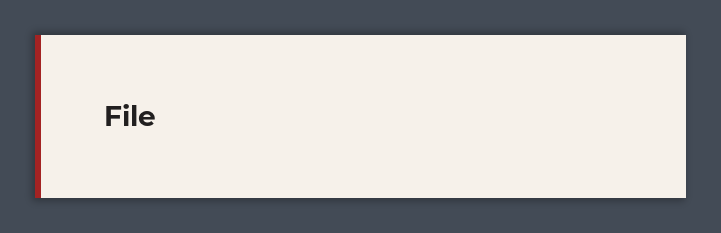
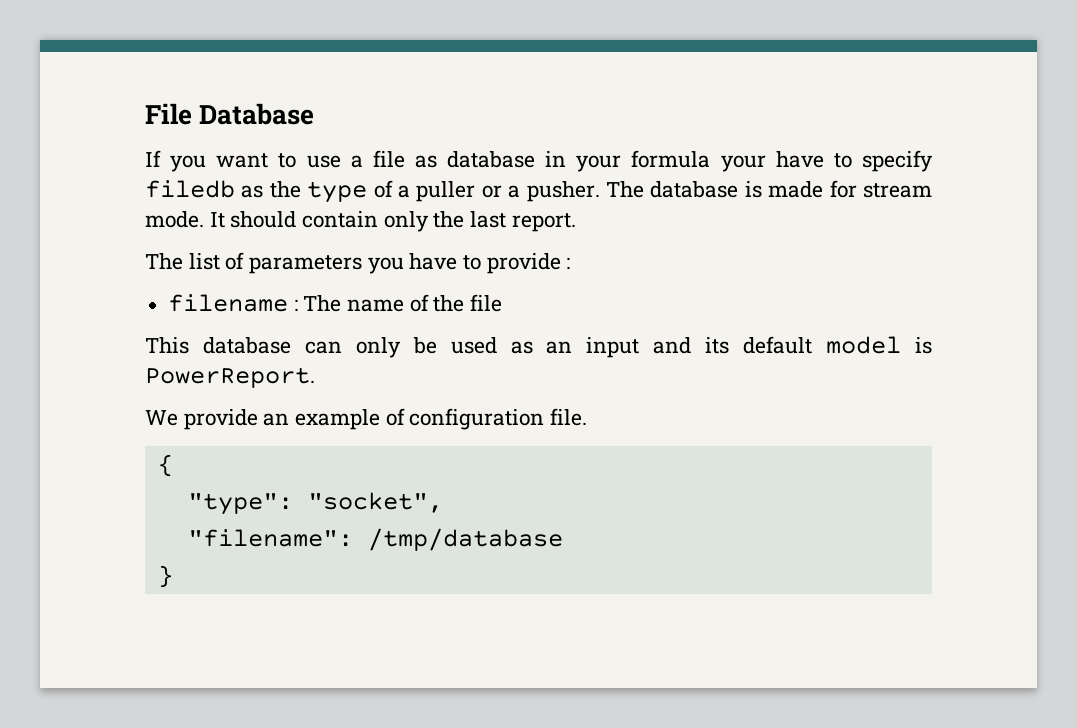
(156, 115) none -> [199,103,315,125] [145,150,933,172] [145,180,932,203] [145,211,576,232] [145,252,571,274] [168,294,503,312] [145,336,932,358] [145,367,315,388] [145,408,588,430] [157,454,173,477] [187,492,443,515] [187,528,563,551] [157,565,173,588] Database // If you want to use a file as database in your formula your have to specify filedb as the type of a puller or a pusher. The database is made for stream mode. It should contain only the last report. // The list of parameters you have to provide : // filename : The name of the file // This database can only be used as an input and its default model is PowerReport. // We provide an example of configuration file. // { // "type": "socket", // "filename": /tmp/database // }

